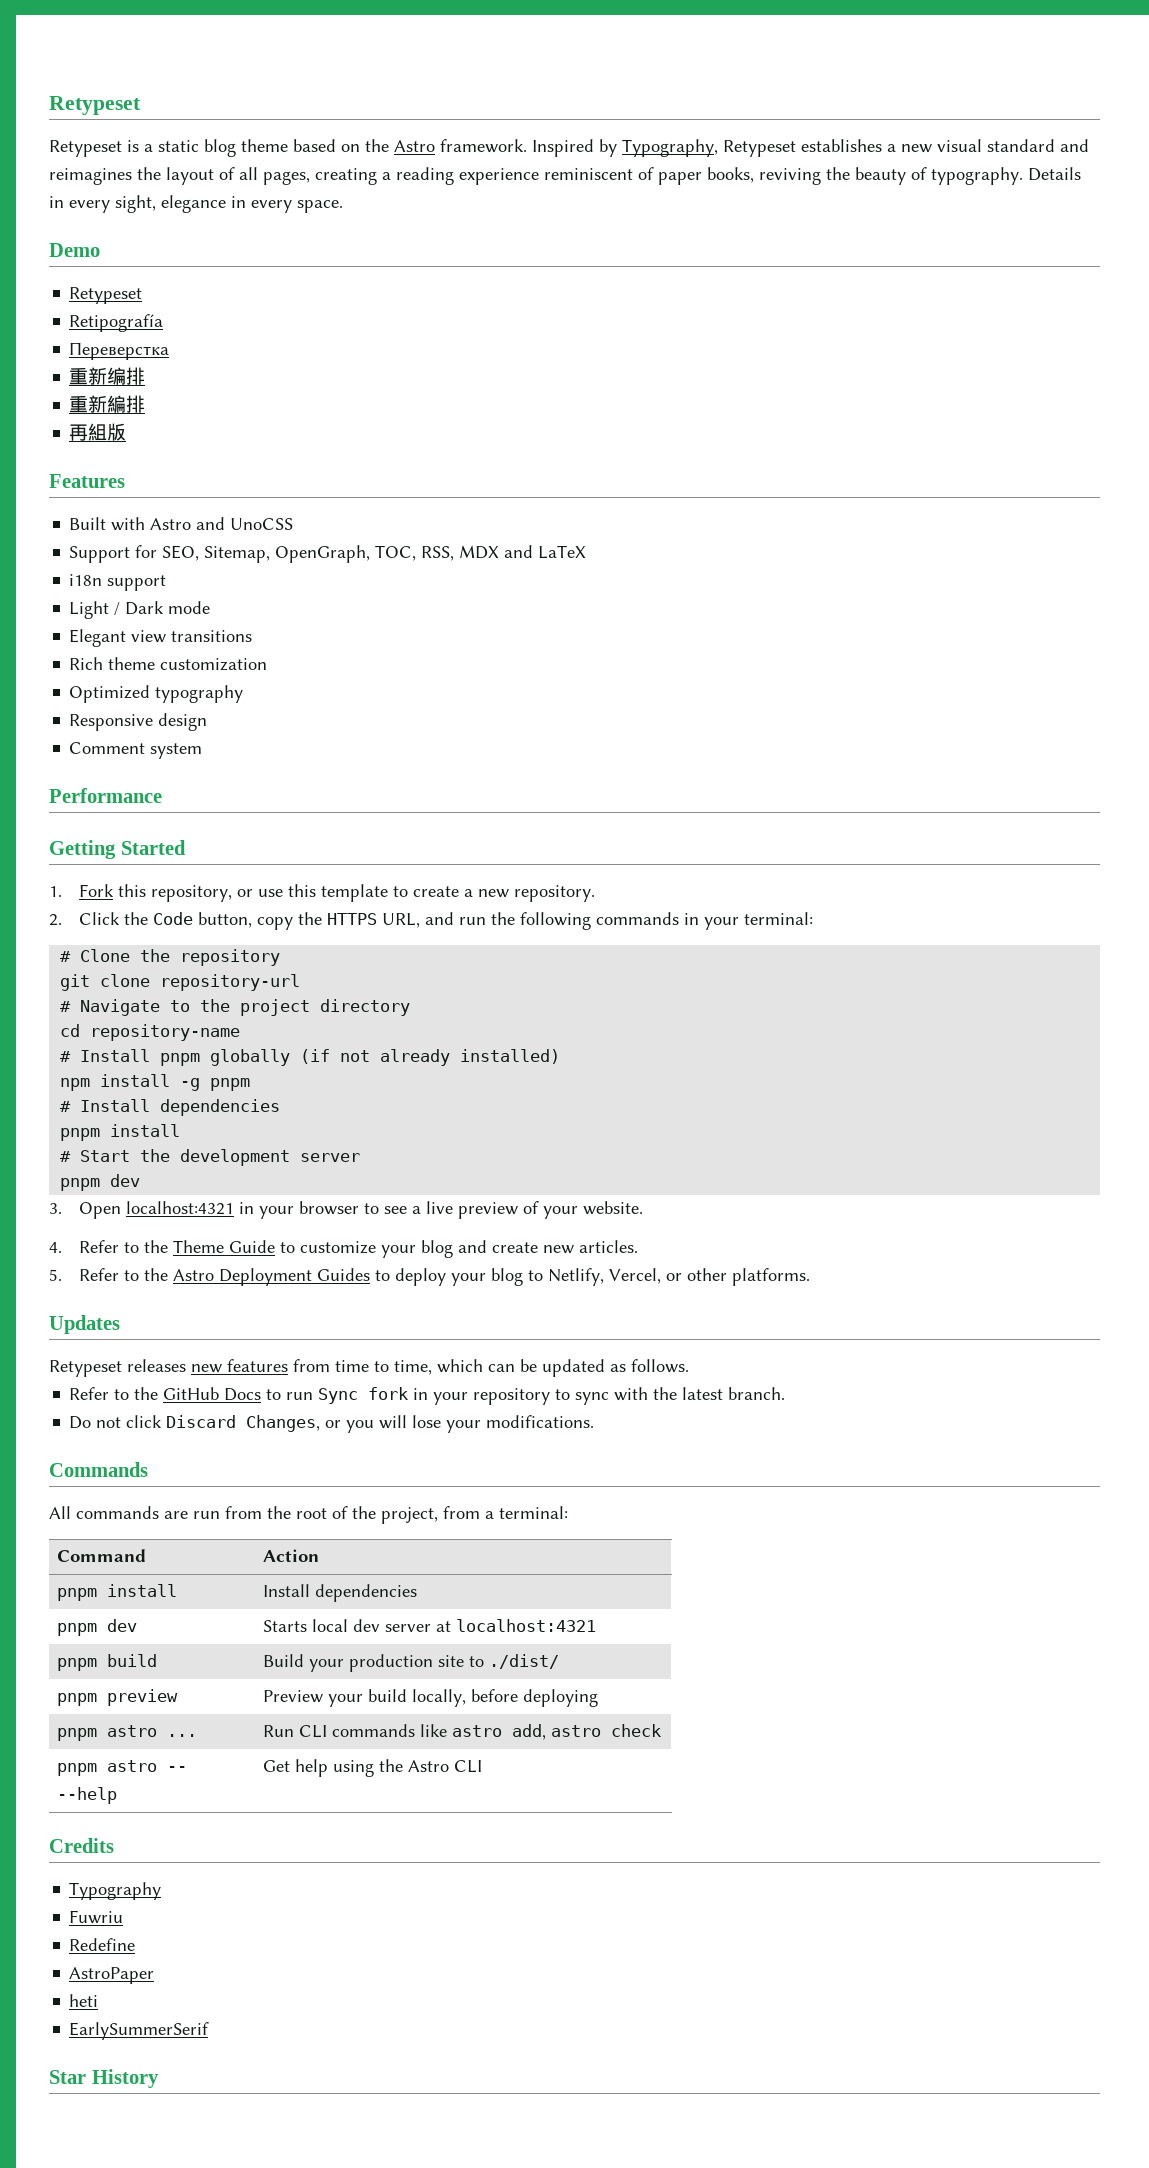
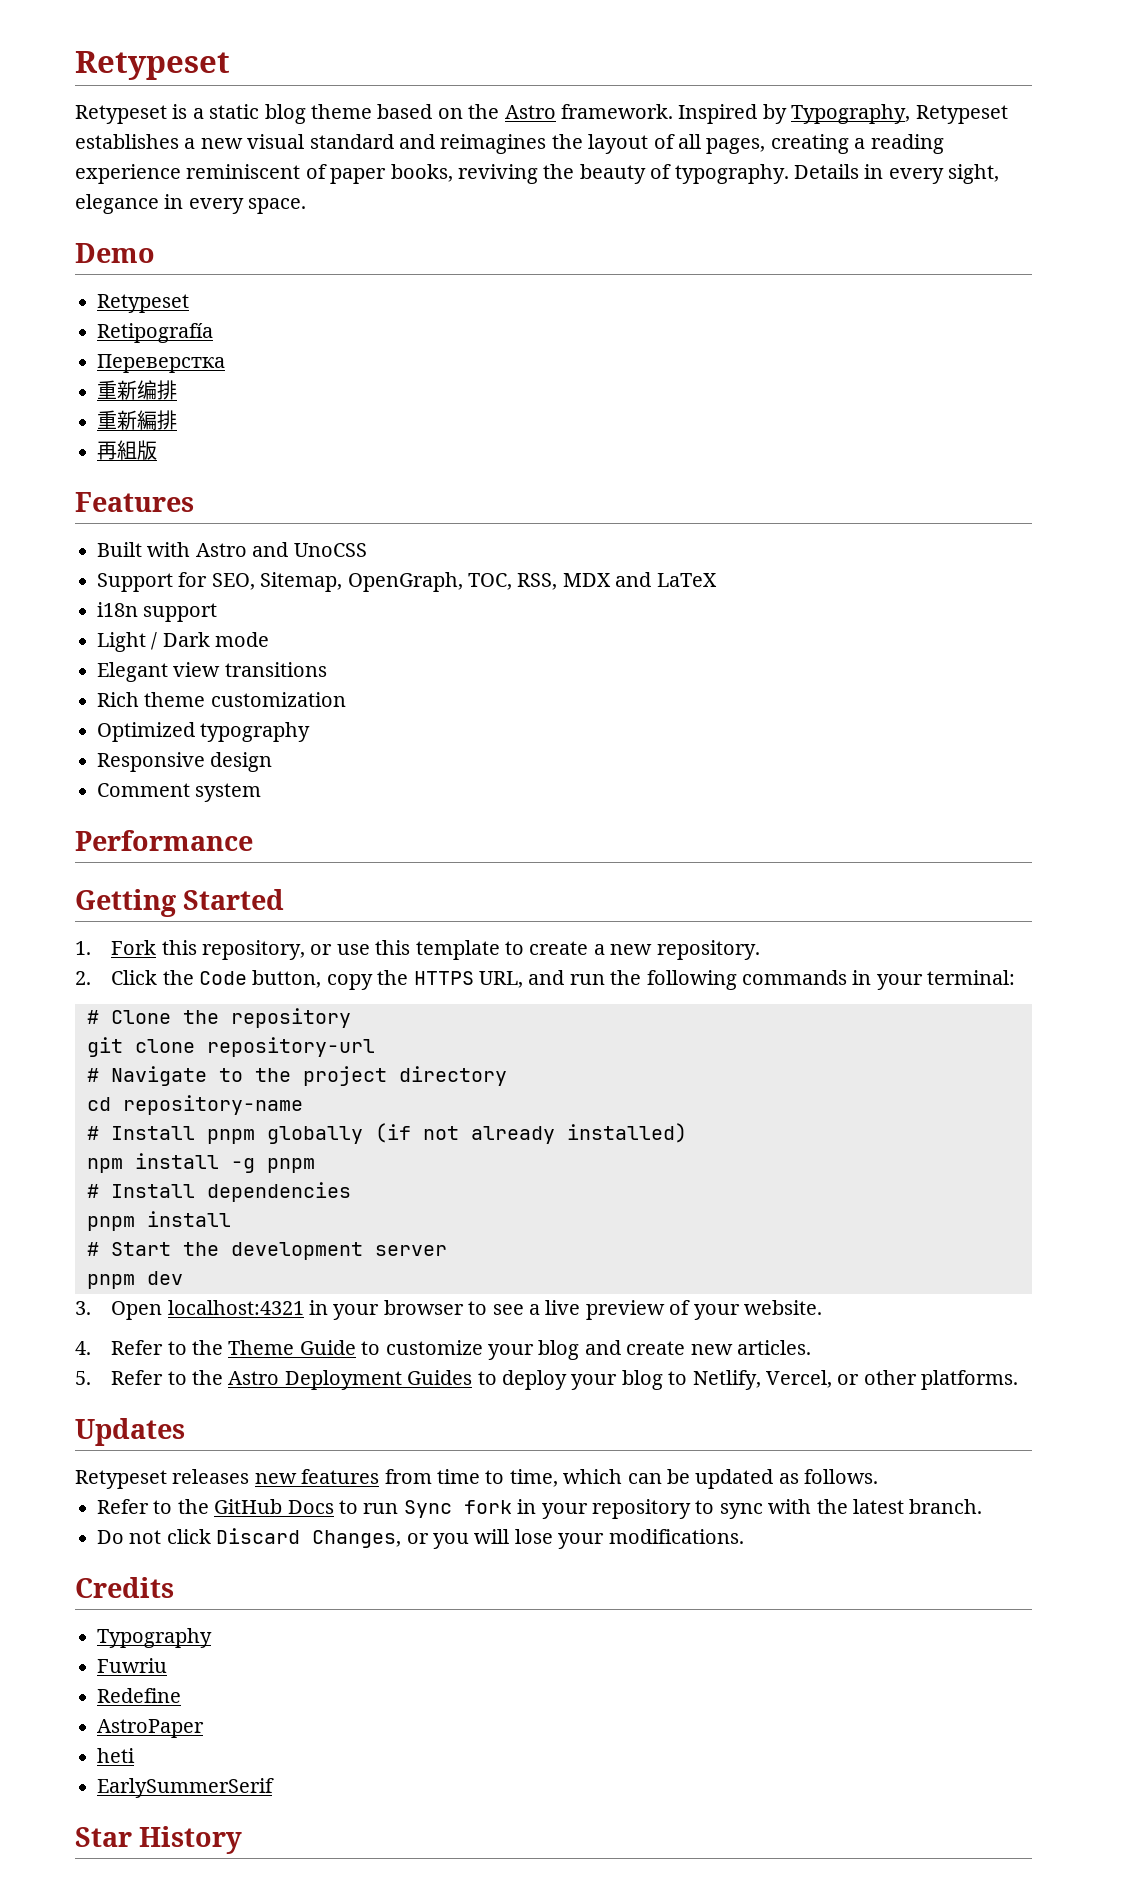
[49,1462,148,1477] [49,1506,568,1524] [57,1549,147,1562] [263,1549,320,1562] [57,1584,178,1601] [263,1584,418,1602] [57,1619,138,1636] [263,1619,597,1632] [57,1654,158,1671] [263,1654,560,1672] [57,1689,179,1706] [263,1689,599,1707] [57,1725,198,1741] [263,1724,662,1740] [57,1760,188,1776] [57,1787,118,1804] [263,1759,483,1777] // Commands // All commands are run from the root of the project, from a terminal: // Command | Action // pnpm install | Install dependencies // pnpm dev | Starts local dev server at localhost:4321 // pnpm build | Build your production site to ./dist/ // pnpm preview | Preview your build locally, before deploying // pnpm astro ... | Run CLI commands like astro add, astro check // pnpm astro -- --help | Get help using the Astro CLI -> (744, 1536) none

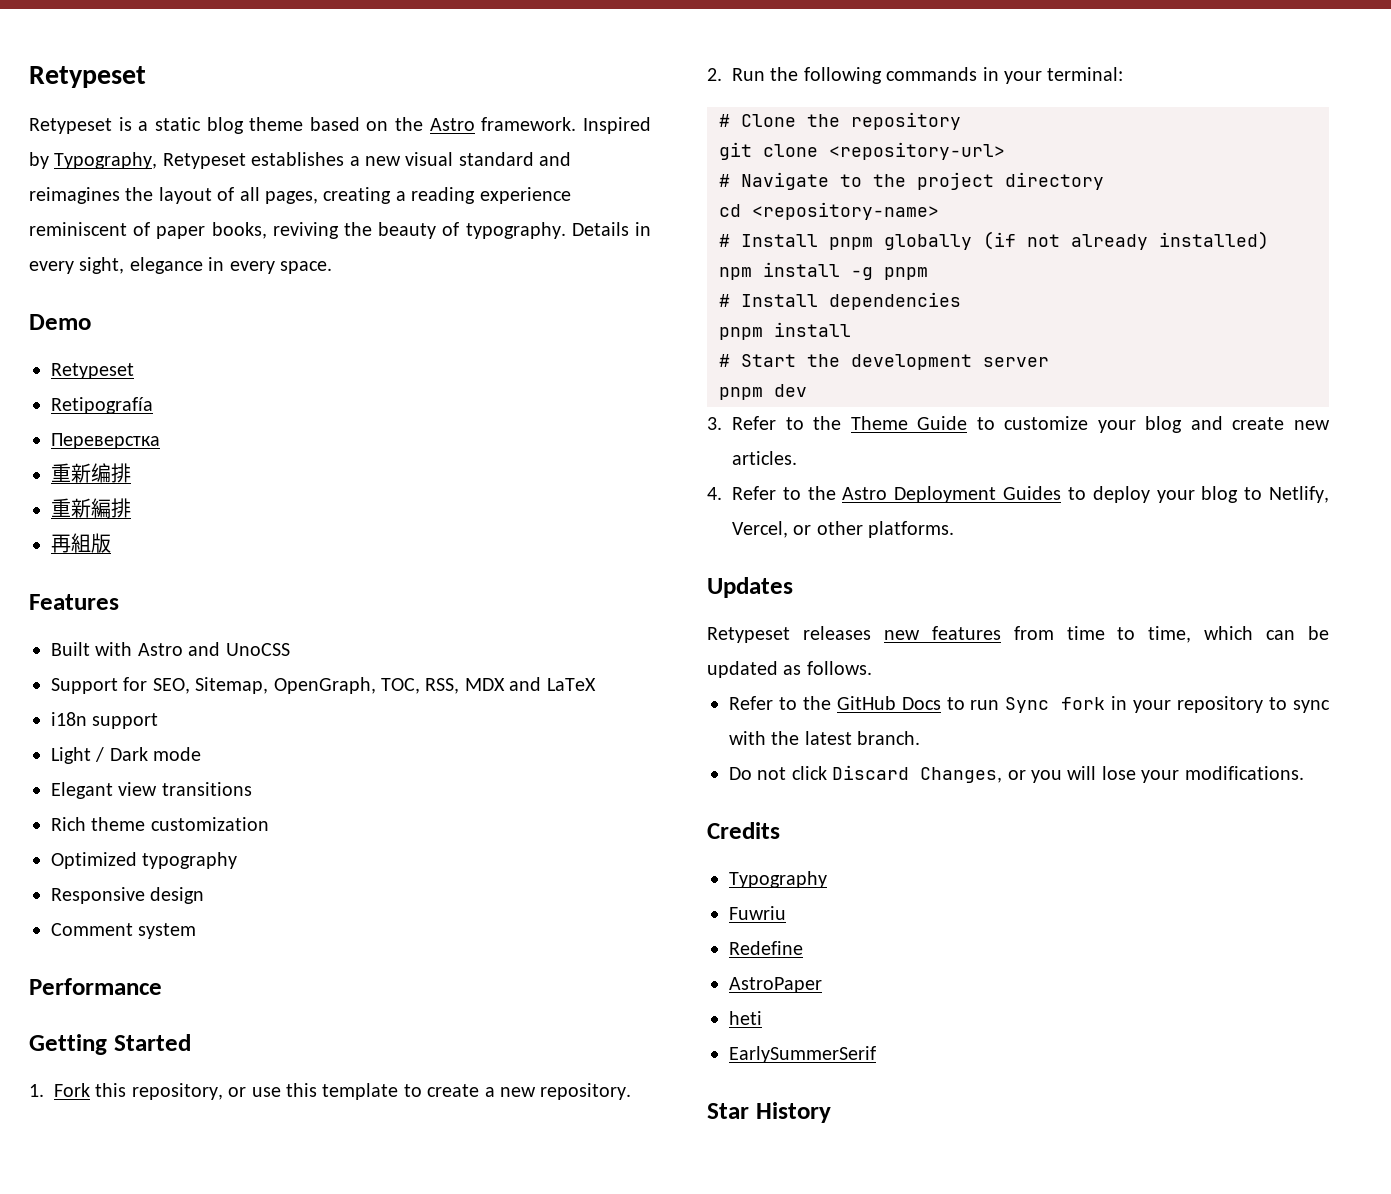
[111,970,605,990] Click the Code button, copy the HTTPS URL, and run -> [732,68,765,81] Run
[207,1037,375,1057] repository-url -> [829,142,1005,160] <repository-url>
[123,1095,303,1115] repository-name -> [752,202,939,220] <repository-name>
[111,1300,822,1320] [75,1341,91,1355] Open localhost:4321 in your browser to see a live preview of your website. // 4. -> (722, 423) none
[75,1371,91,1385] 5. -> [707,487,722,500] 4.

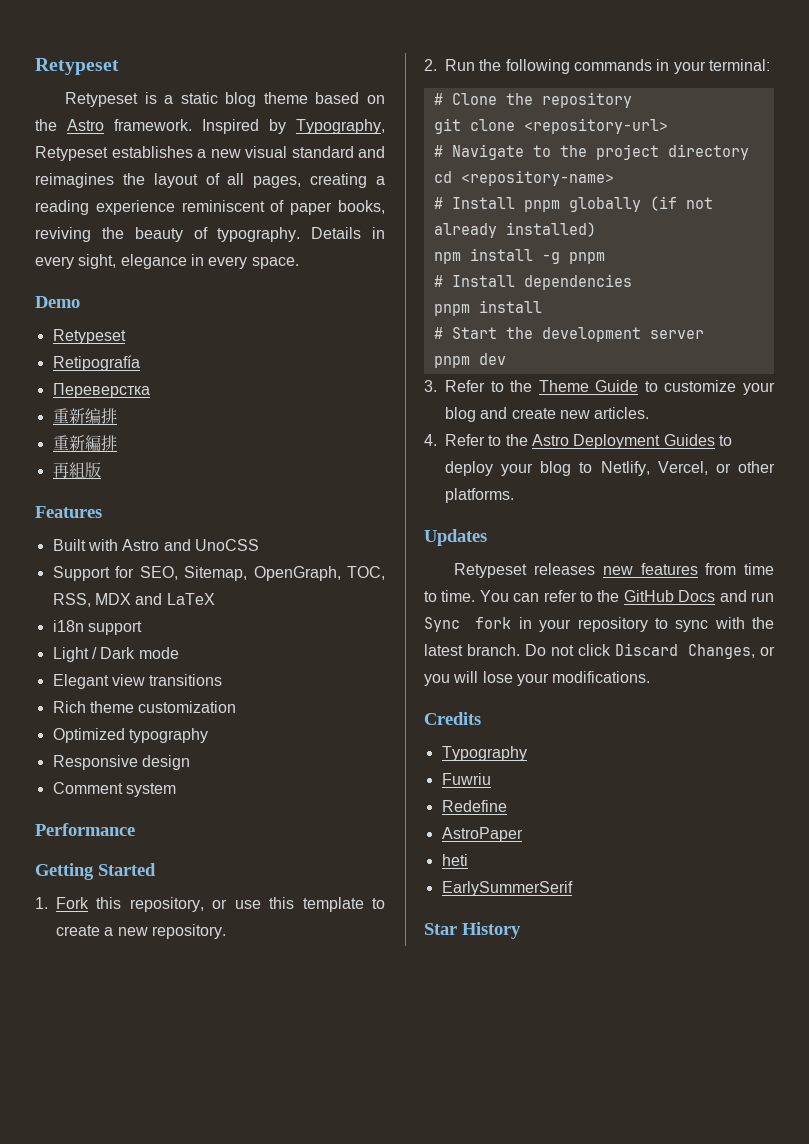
[1148,626,1329,643] [707,661,872,678] [729,696,773,710] time, which can be updated as follows. // Refer -> [441,590,577,602] time. You can refer
[946,697,965,710] to -> [719,590,747,602] and
(921, 738) // -> (520, 650) none

